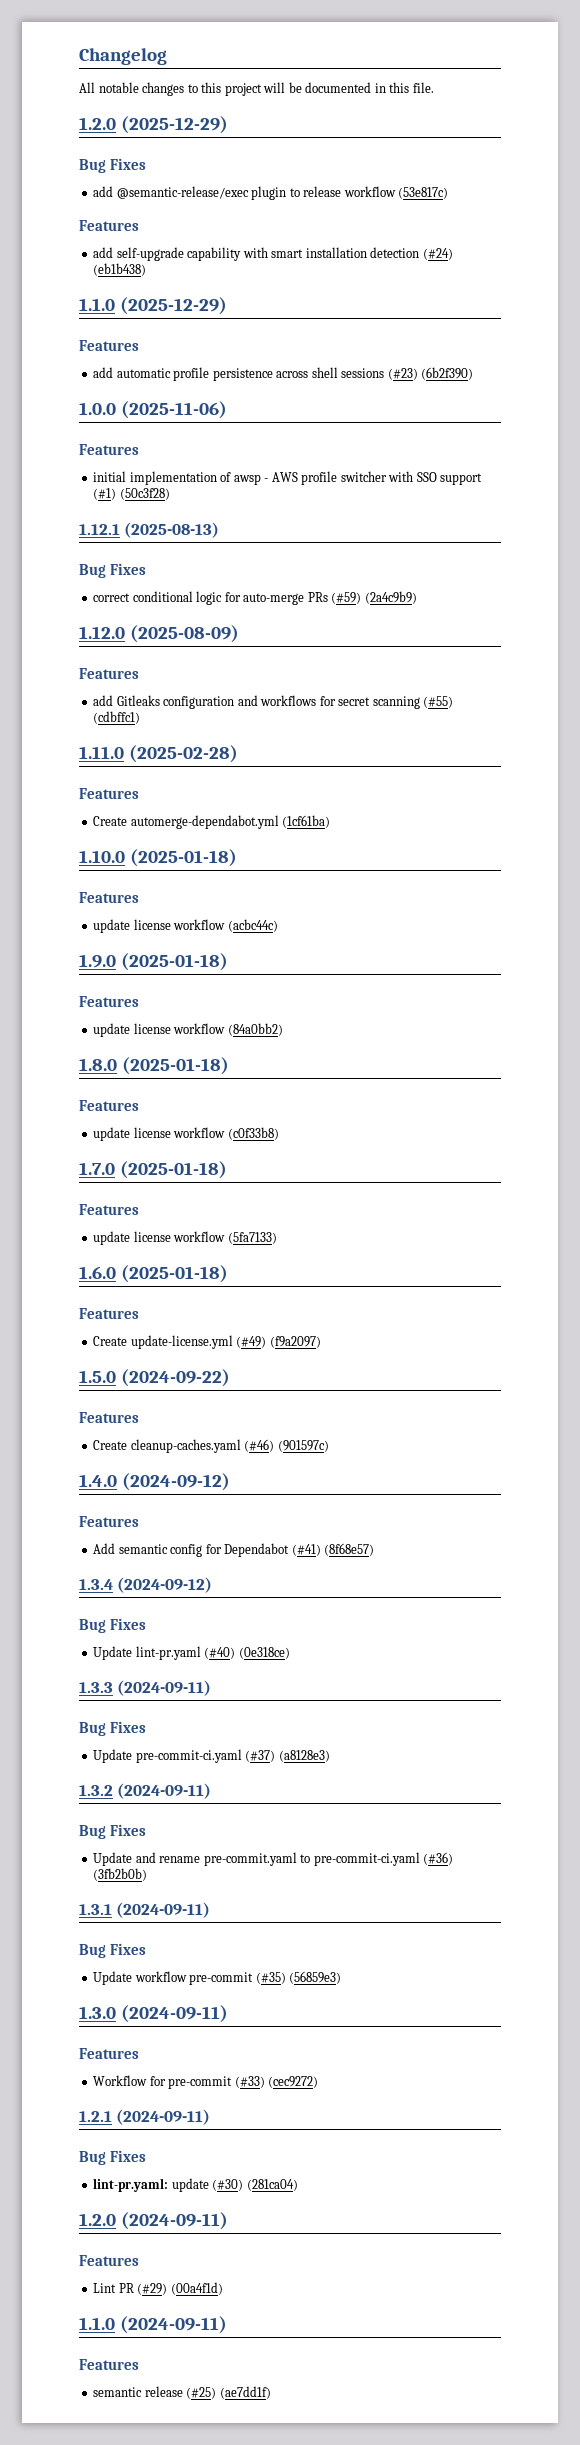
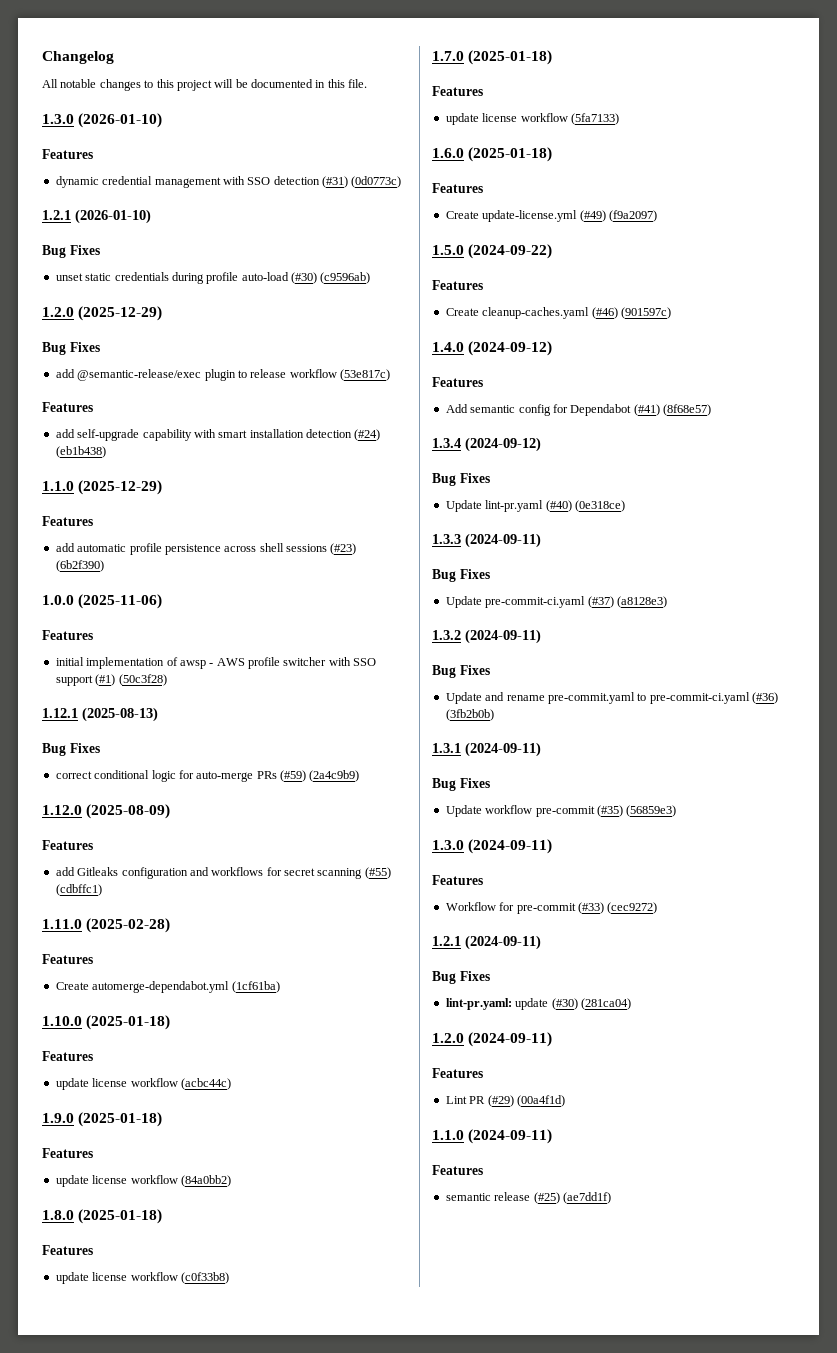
(434, 87) none -> [42,113,163,128] [42,149,93,159] [55,176,402,188] [42,209,151,224] [42,245,100,258] [55,272,371,284] // 1.3.0 (2026-01-10) // Features // dynamic credential management with SSO detection (#31) (0d0773c) // 1.2.1 (2026-01-10) // Bug Fixes // unset static credentials during profile auto-load (#30) (c9596ab)

